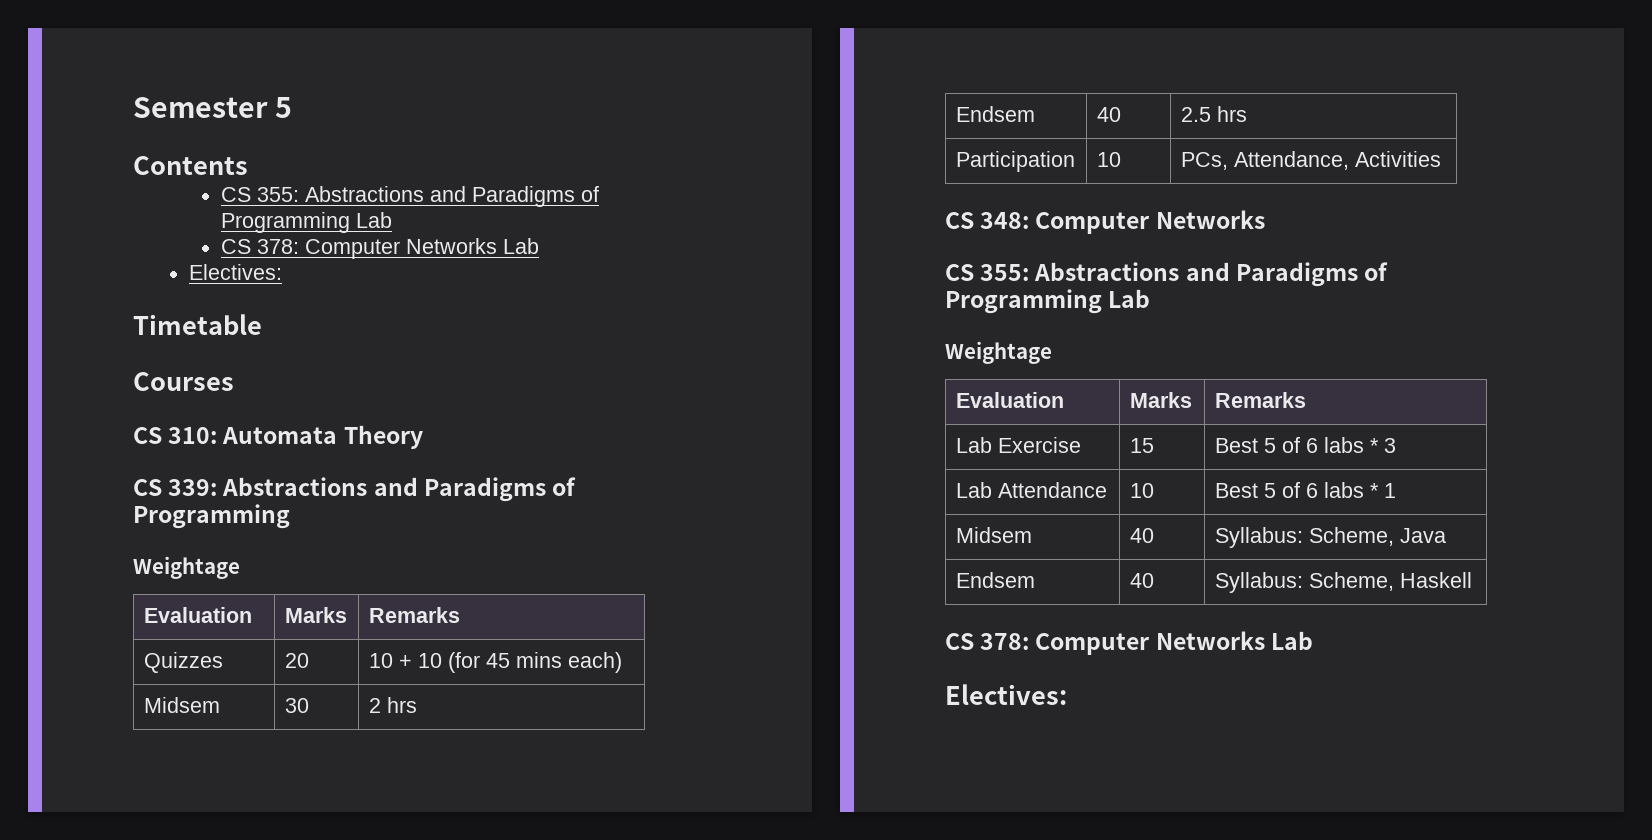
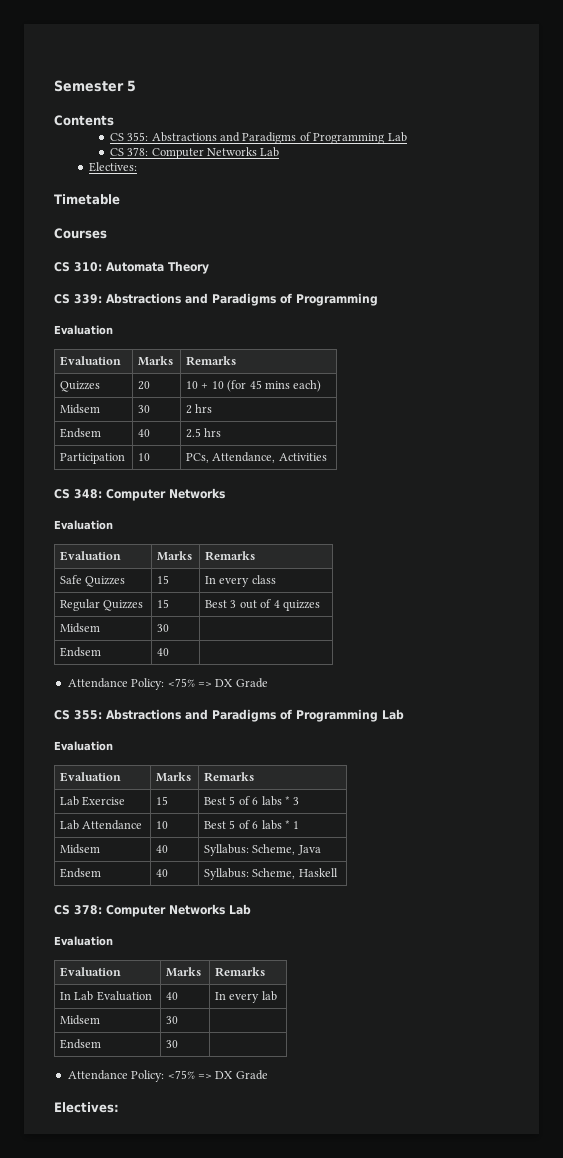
[133,556,240,579] Weightage -> [54,325,113,335] Evaluation
[945,262,1389,287] [945,289,1151,314] [945,341,1052,364] // CS 355: Abstractions and Paradigms of Programming Lab // Weightage -> [54,520,113,530] [60,551,122,561] [157,551,193,561] [205,551,256,561] [60,575,126,587] [157,575,170,584] [205,575,276,587] [60,599,144,611] [157,599,170,608] [205,599,320,611] [60,623,101,633] [157,624,170,632] [60,647,102,657] [157,648,170,656] [67,678,268,690] [54,709,404,722] [54,741,113,751] // Evaluation // Evaluation | Marks | Remarks // Safe Quizzes | 15 | In every class // Regular Quizzes | 15 | Best 3 out of 4 quizzes // Midsem | 30 | // Endsem | 40 | // Attendance Policy: <75% => DX Grade // CS 355: Abstractions and Paradigms of Programming Lab // Evaluation
(1313, 640) none -> [54,936,113,946] [60,967,122,977] [166,967,202,977] [215,967,266,977] [60,991,152,1001] [166,992,179,1000] [215,991,277,1003] [60,1015,101,1025] [166,1016,179,1024] [60,1039,102,1049] [166,1040,179,1048] [67,1070,268,1082] // Evaluation // Evaluation | Marks | Remarks // In Lab Evaluation | 40 | In every lab // Midsem | 30 | // Endsem | 30 | // Attendance Policy: <75% => DX Grade

